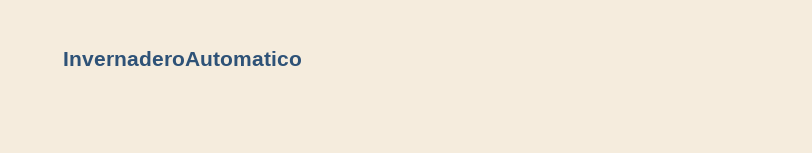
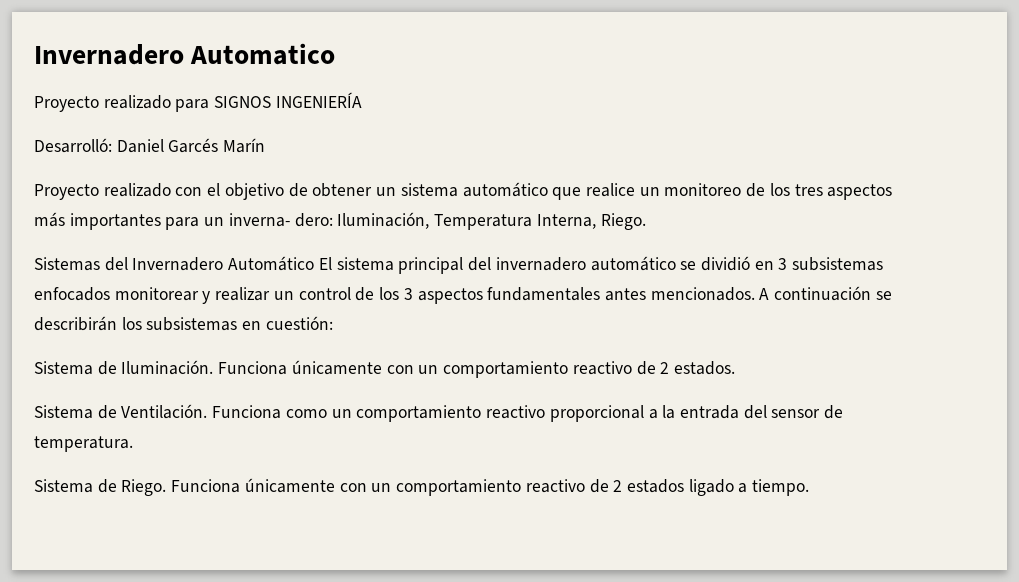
[63,51,302,66] InvernaderoAutomatico -> [34,43,336,65] [34,92,362,112] [34,138,266,153] [34,182,893,200] [34,212,646,230] [34,256,884,274] [34,286,892,304] [34,316,333,331] [34,360,735,378] [34,404,844,422] [34,436,133,452] [34,478,810,496] Invernadero Automatico // Proyecto realizado para SIGNOS INGENIERÍA // Desarrolló: Daniel Garcés Marín // Proyecto realizado con el objetivo de obtener un sistema automático que realice un monitoreo de los tres aspectos más importantes para un inverna- dero: Iluminación, Temperatura Interna, Riego. // Sistemas del Invernadero Automático El sistema principal del invernadero automático se dividió en 3 subsistemas enfocados monitorear y realizar un control de los 3 aspectos fundamentales antes mencionados. A continuación se describirán los subsistemas en cuestión: // Sistema de Iluminación. Funciona únicamente con un comportamiento reactivo de 2 estados. // Sistema de Ventilación. Funciona como un comportamiento reactivo proporcional a la entrada del sensor de temperatura. // Sistema de Riego. Funciona únicamente con un comportamiento reactivo de 2 estados ligado a tiempo.

